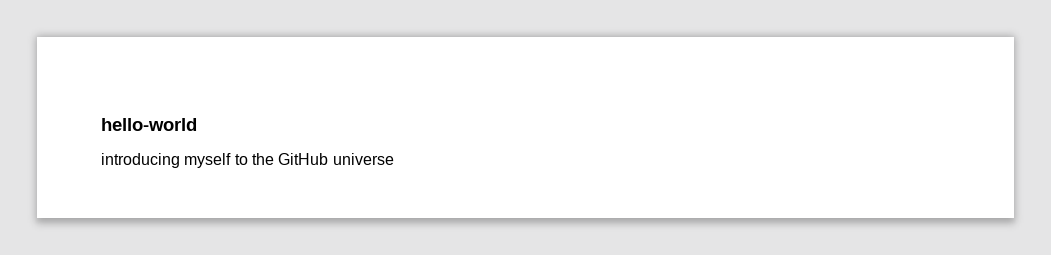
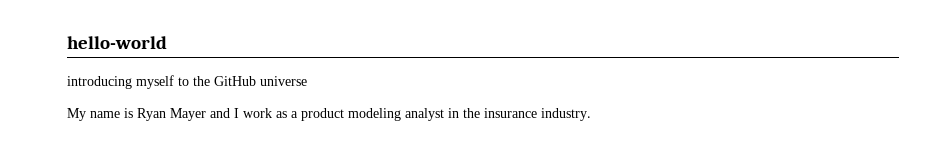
(394, 159) none -> [67,108,591,121] // My name is Ryan Mayer and I work as a product modeling analyst in the insurance industry.

